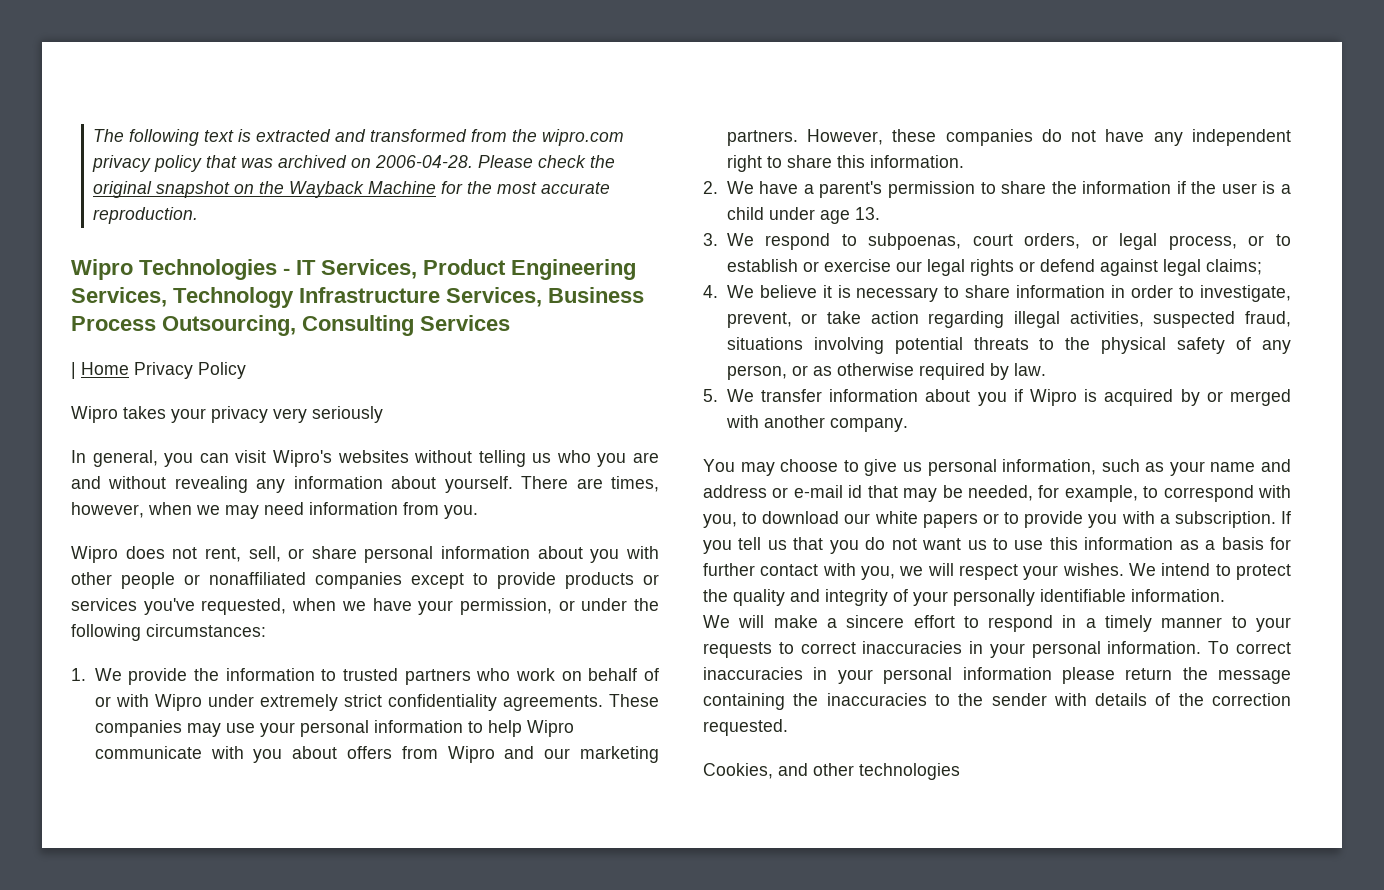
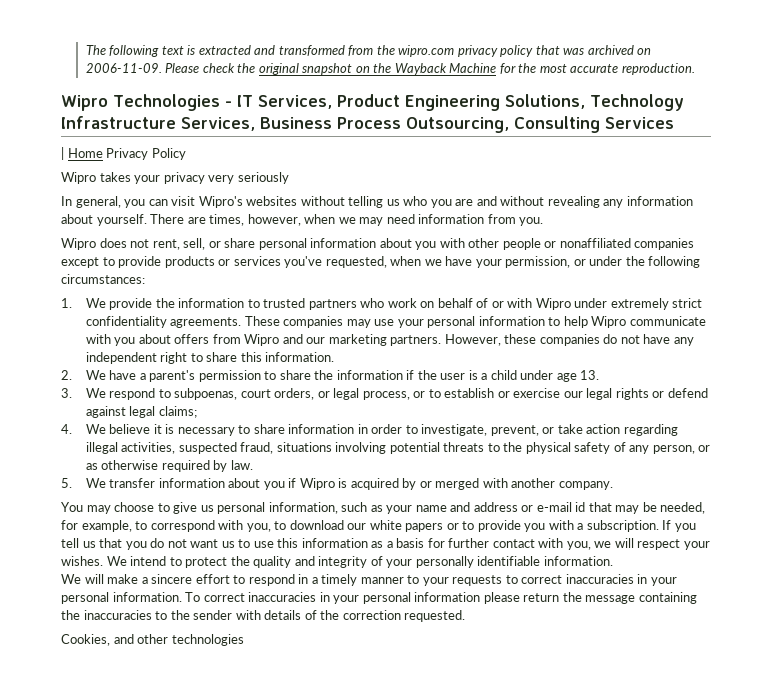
[375,155,474,168] 2006-04-28. -> [85,63,162,73] 2006-11-09.
[71,287,167,307] Services, -> [504,94,585,109] Solutions,

